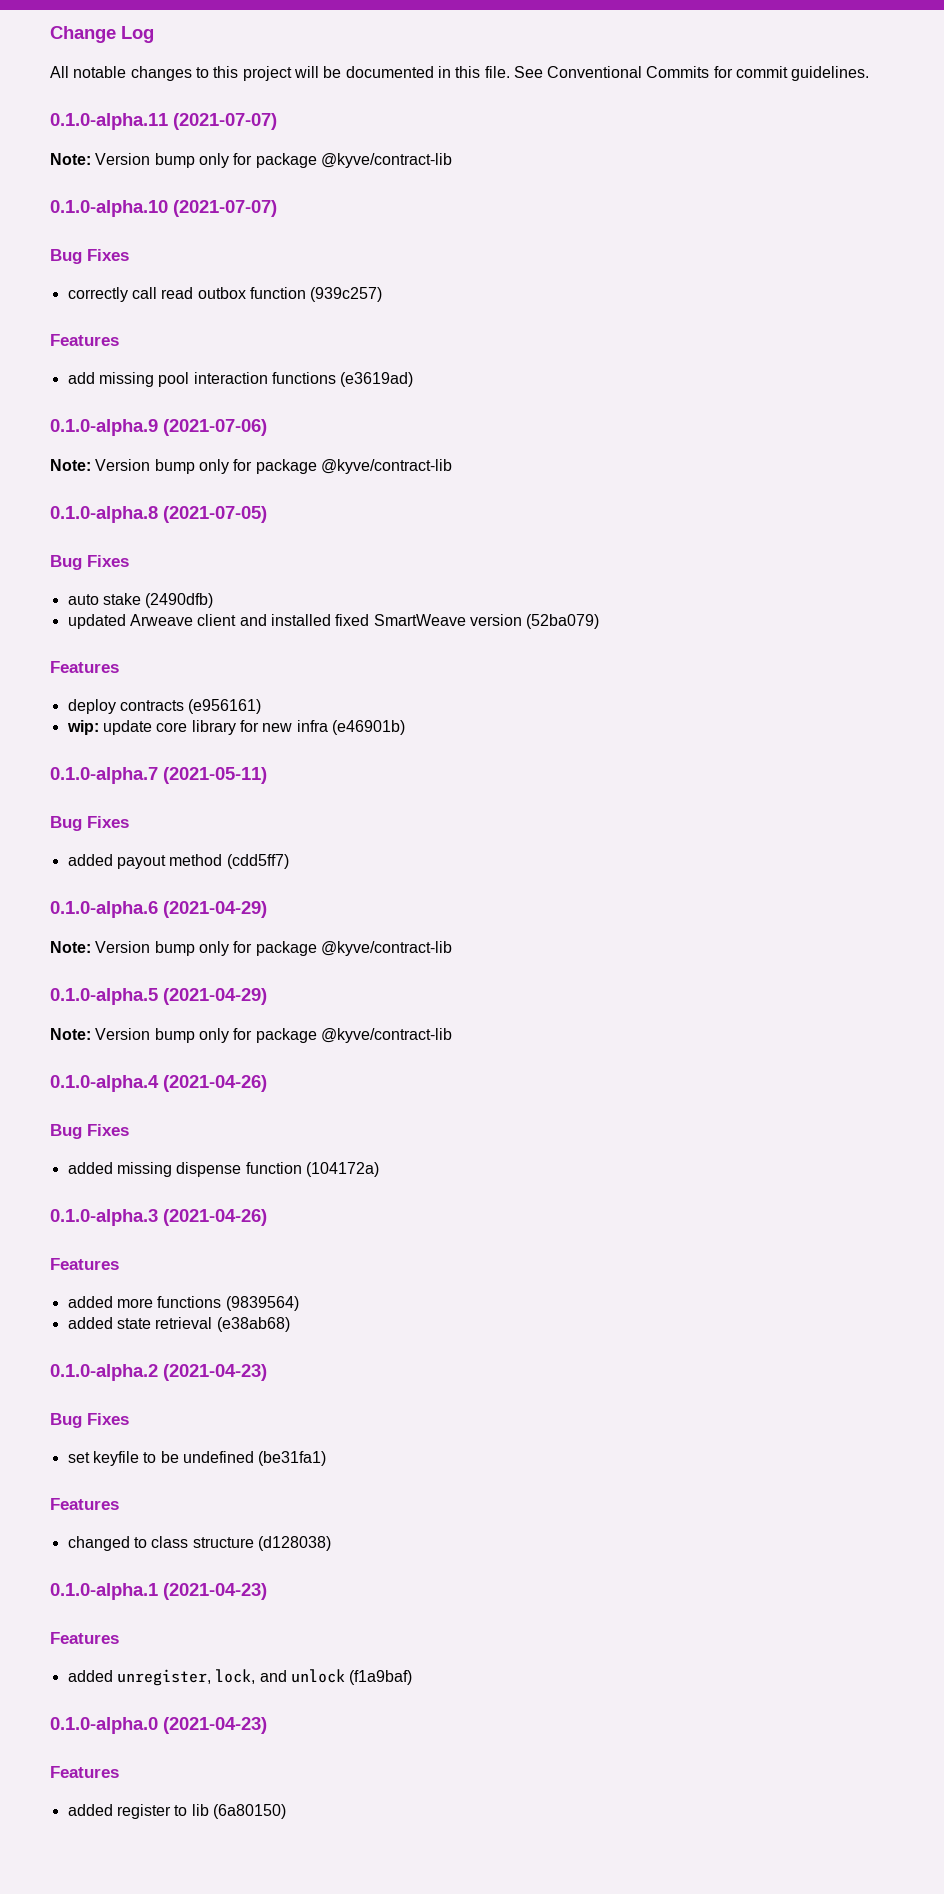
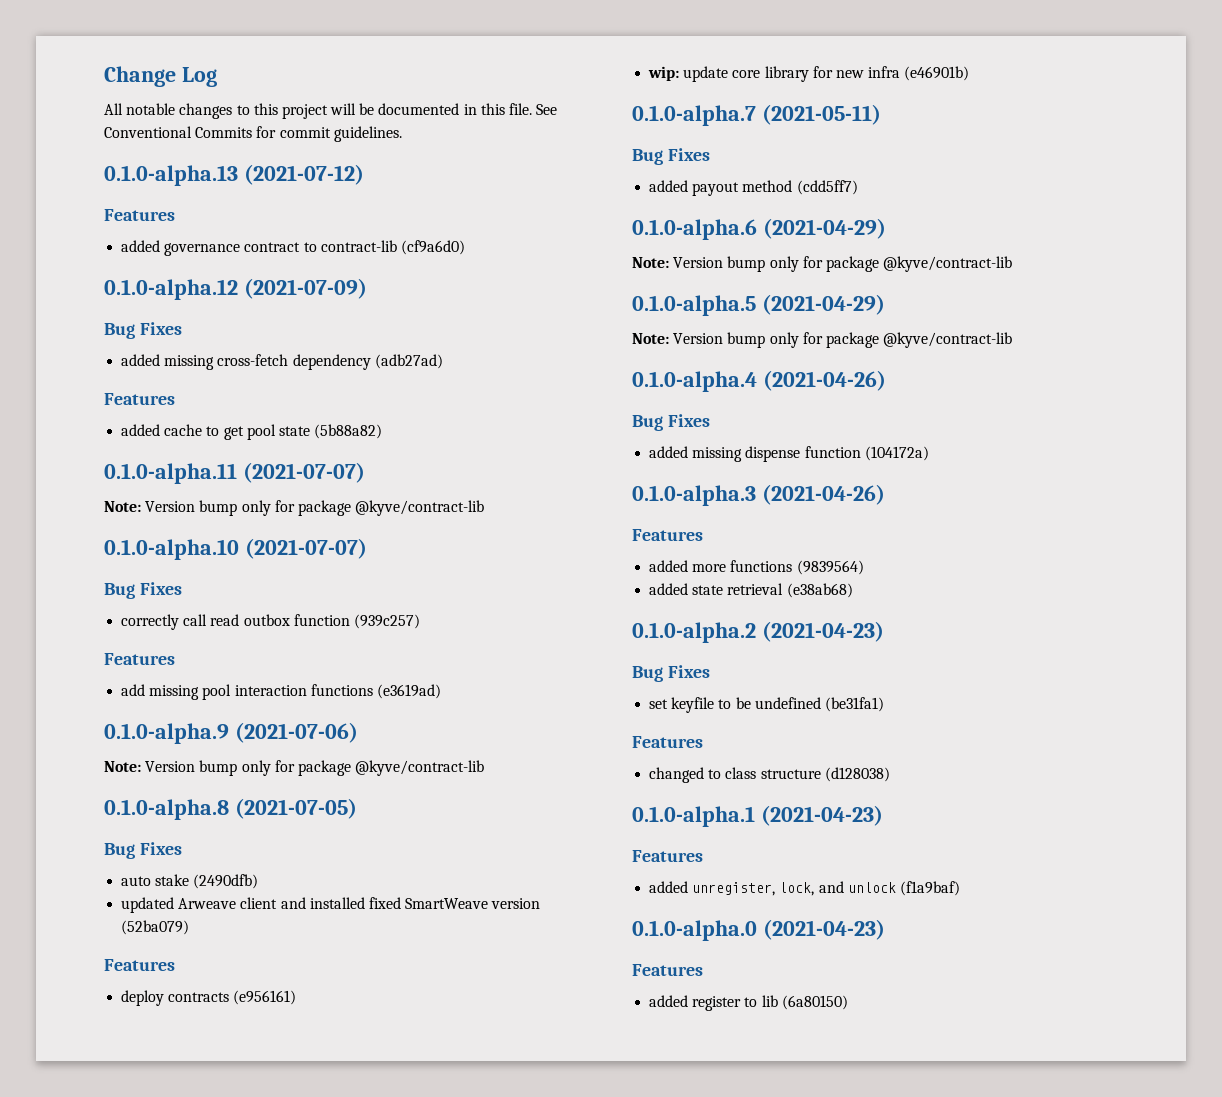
(870, 73) none -> [104,164,364,186] [104,209,175,221] [121,240,465,256] [104,278,367,300] [104,322,182,339] [121,354,443,370] [104,393,175,405] [121,424,383,440] // 0.1.0-alpha.13 (2021-07-12) // Features // added governance contract to contract-lib (cf9a6d0) // 0.1.0-alpha.12 (2021-07-09) // Bug Fixes // added missing cross-fetch dependency (adb27ad) // Features // added cache to get pool state (5b88a82)

